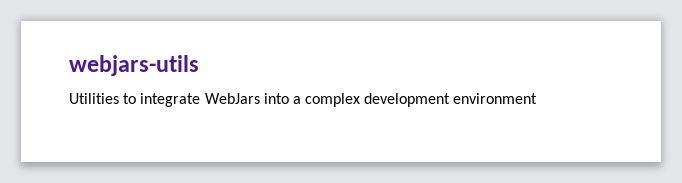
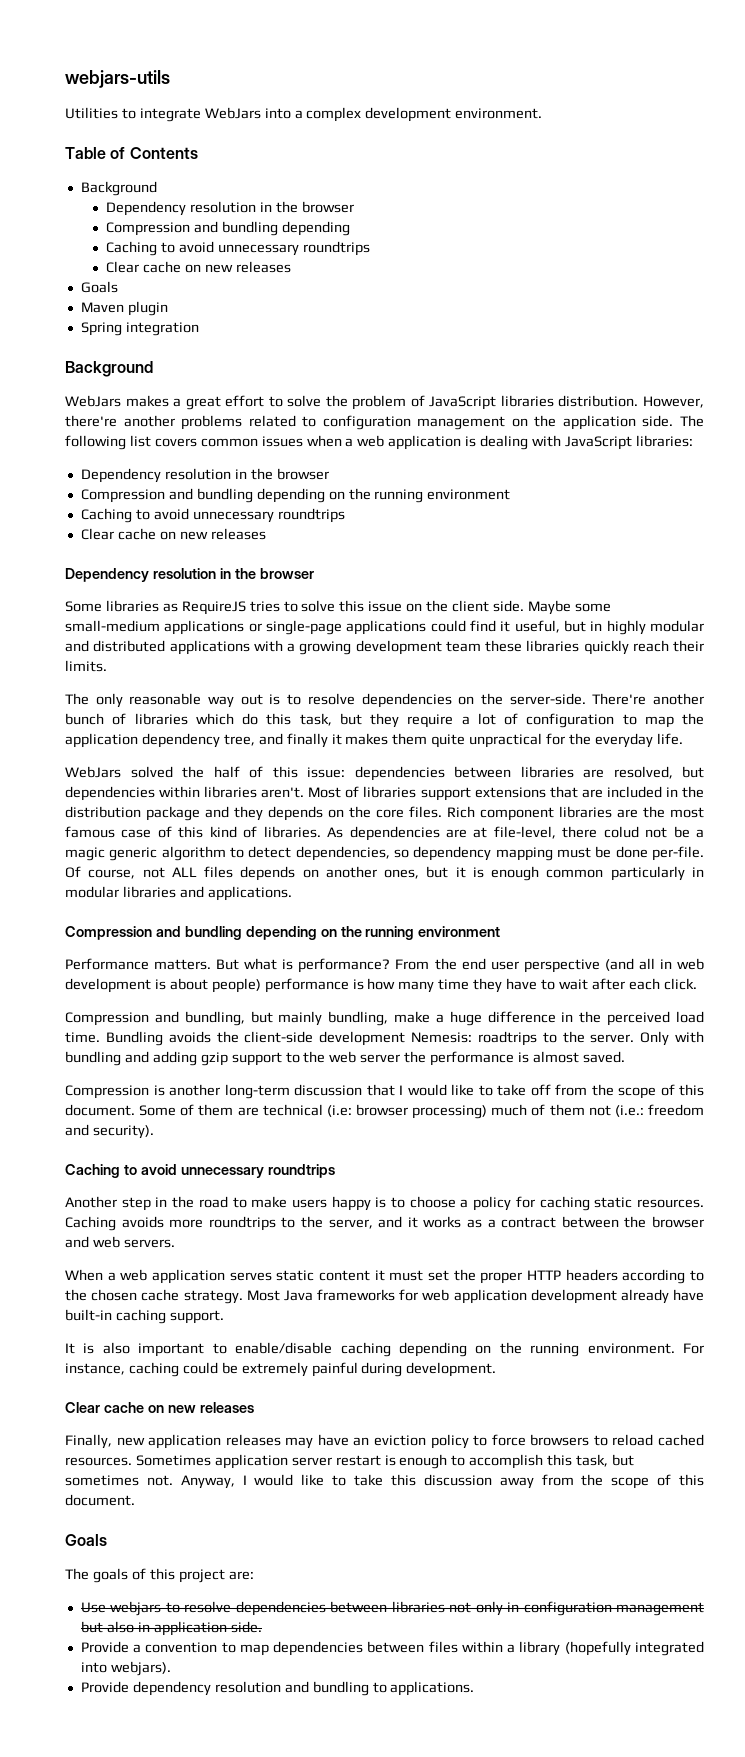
[453,93,538,104] environment -> [455,108,543,119] [65,147,198,159] [80,181,157,196] [106,201,355,216] [106,221,351,236] [106,241,371,256] [106,261,292,273] [80,281,118,293] [80,301,168,316] [80,322,199,336] [65,361,153,377] [65,395,705,410] [65,415,704,430] [65,435,693,450] [80,468,329,483] [80,488,511,503] [80,508,345,523] [80,528,266,540] [65,568,314,582] [65,600,611,615] [65,620,704,635] [65,640,704,655] [65,660,107,672] [65,693,704,708] [65,713,704,728] [65,733,683,748] [65,766,704,781] [65,786,705,801] [65,806,704,821] [65,826,704,841] [65,846,705,861] [65,866,704,881] [65,886,292,901] [65,926,501,940] [65,958,704,973] [65,978,697,993] [65,1011,704,1026] [65,1031,705,1046] [65,1051,625,1066] [65,1084,704,1099] [65,1104,704,1119] [65,1124,154,1139] [65,1164,335,1178] [65,1196,704,1211] [65,1216,705,1231] [65,1236,175,1248] [65,1269,704,1284] [65,1289,704,1304] [65,1309,224,1324] [65,1342,704,1357] [65,1362,497,1377] [65,1402,254,1413] [65,1434,704,1449] [65,1454,635,1469] [65,1474,705,1489] [65,1494,135,1506] [65,1534,107,1546] [65,1568,254,1583] [80,1601,704,1616] [80,1621,262,1636] [80,1641,704,1656] [80,1661,171,1676] [80,1681,475,1696] environment. // Table of Contents // Background // Dependency resolution in the browser // Compression and bundling depending // Caching to avoid unnecessary roundtrips // Clear cache on new releases // Goals // Maven plugin // Spring integration // Background // WebJars makes a great effort to solve the problem of JavaScript libraries distribution. However, there're another problems related to configuration management on the application side. The following list covers common issues when a web application is dealing with JavaScript libraries: // Dependency resolution in the browser // Compression and bundling depending on the running environment // Caching to avoid unnecessary roundtrips // Clear cache on new releases // Dependency resolution in the browser // Some libraries as RequireJS tries to solve this issue on the client side. Maybe some small-medium applications or single-page applications could find it useful, but in highly modular and distributed applications with a growing development team these libraries quickly reach their limits. // The only reasonable way out is to resolve dependencies on the server-side. There're another bunch of libraries which do this task, but they require a lot of configuration to map the application dependency tree, and finally it makes them quite unpractical for the everyday life. // WebJars solved the half of this issue: dependencies between libraries are resolved, but dependencies within libraries aren't. Most of libraries support extensions that are included in the distribution package and they depends on the core files. Rich component libraries are the most famous case of this kind of libraries. As dependencies are at file-level, there colud not be a magic generic algorithm to detect dependencies, so dependency mapping must be done per-file. Of course, not ALL files depends on another ones, but it is enough common particularly in modular libraries and applications. // Compression and bundling depending on the running environment // Performance matters. But what is performance? From the end user perspective (and all in web development is about people) performance is how many time they have to wait after each click. // Compression and bundling, but mainly bundling, make a huge difference in the perceived load time. Bundling avoids the client-side development Nemesis: roadtrips to the server. Only with bundling and adding gzip support to the web server the performance is almost saved. // Compression is another long-term discussion that I would like to take off from the scope of this document. Some of them are technical (i.e: browser processing) much of them not (i.e.: freedom and security). // Caching to avoid unnecessary roundtrips // Another step in the road to make users happy is to choose a policy for caching static resources. Caching avoids more roundtrips to the server, and it works as a contract between the browser and web servers. // When a web application serves static content it must set the proper HTTP headers according to the chosen cache strategy. Most Java frameworks for web application development already have built-in caching support. // It is also important to enable/disable caching depending on the running environment. For instance, caching could be extremely painful during development. // Clear cache on new releases // Finally, new application releases may have an eviction policy to force browsers to reload cached resources. Sometimes application server restart is enough to accomplish this task, but sometimes not. Anyway, I would like to take this discussion away from the scope of this document. // Goals // The goals of this project are: // Use webjars to resolve dependencies between libraries not only in configuration management but also in application side. // Provide a convention to map dependencies between files within a library (hopefully integrated into webjars). // Provide dependency resolution and bundling to applications.

